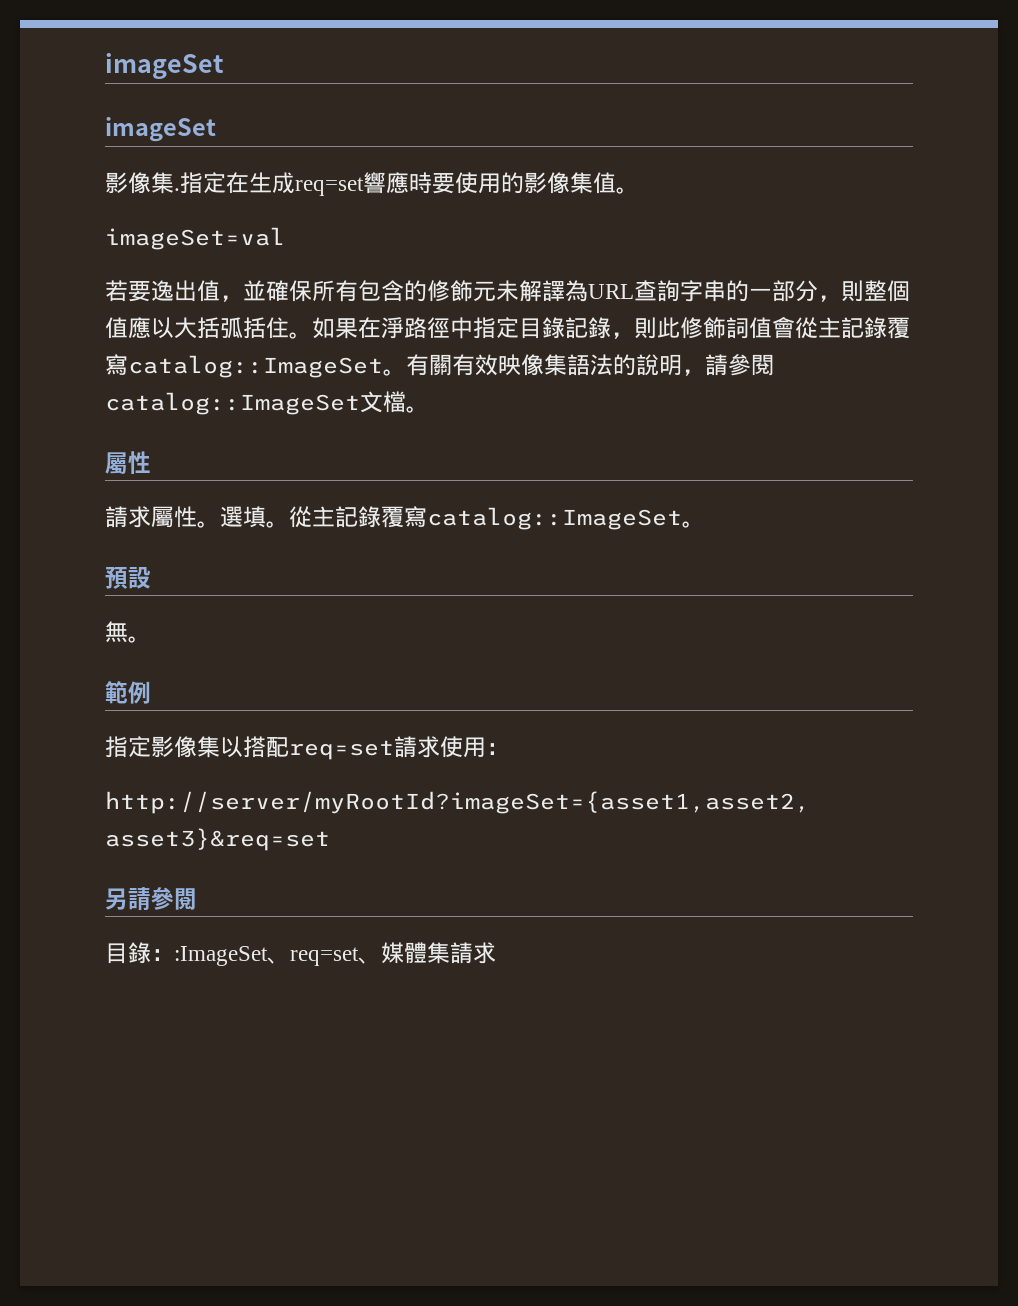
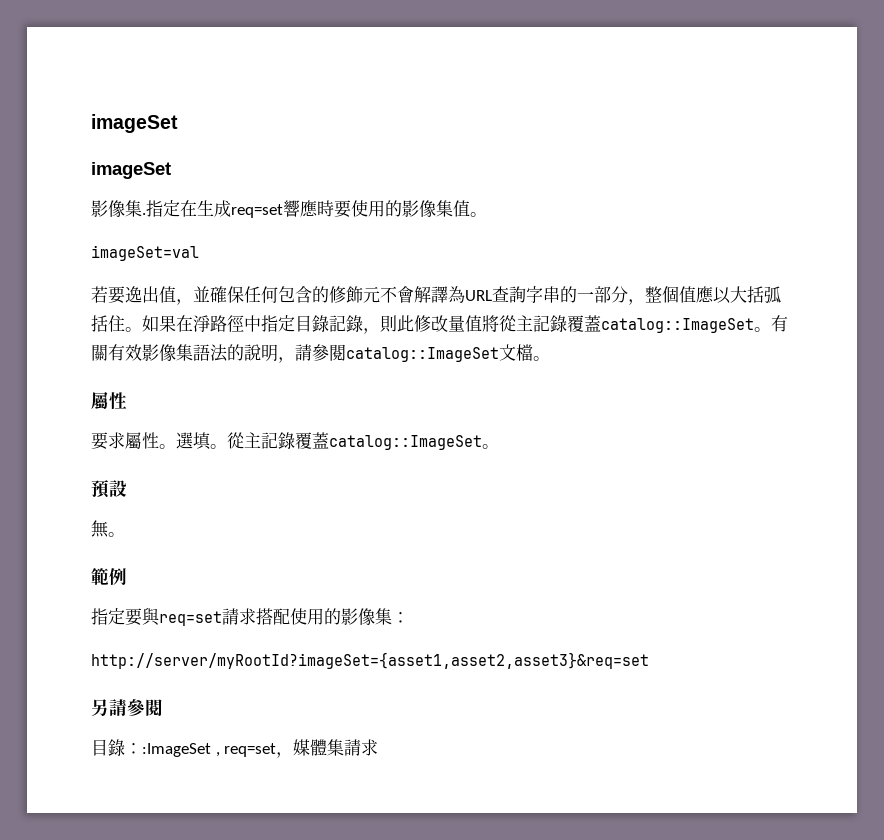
[312,280,358,302] 所有 -> [244,286,278,303] 任何
[496,280,519,302] 未 -> [380,286,414,303] 不會
[841,280,864,302] 則 -> (645, 302) none
[703,317,910,339] [105,354,128,375] 飾詞值會從主記錄覆寫 -> [431,315,601,332] 改量值將從主記錄覆蓋
[498,354,521,375] 映 -> [142,344,159,361] 影
[105,506,128,528] 請 -> [91,432,108,450] 要
[404,506,427,527] 寫 -> [312,432,329,449] 蓋
[151,736,486,760] 影像集以搭配req=set請求使用 -> [125,608,392,626] 要與req=set請求搭配使用的影像集
[267,947,381,966] 、req=set、 -> [215,743,294,758] , req=set，

